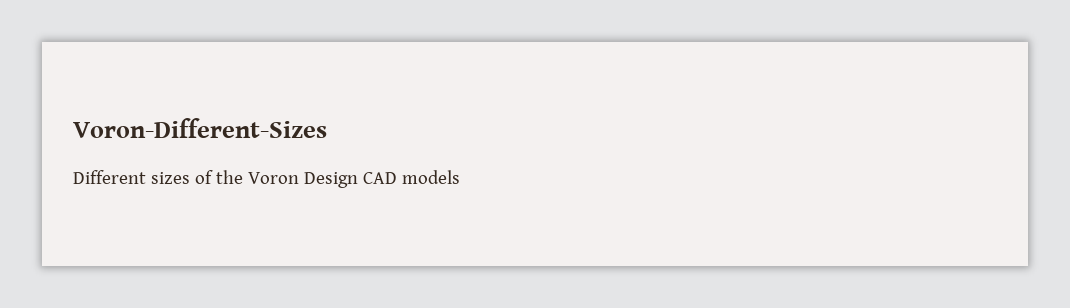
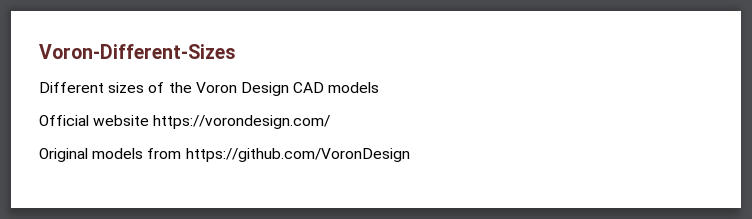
(460, 177) none -> [39,115,331,129] [39,148,410,162] // Official website https://vorondesign.com/ // Original models from https://github.com/VoronDesign

